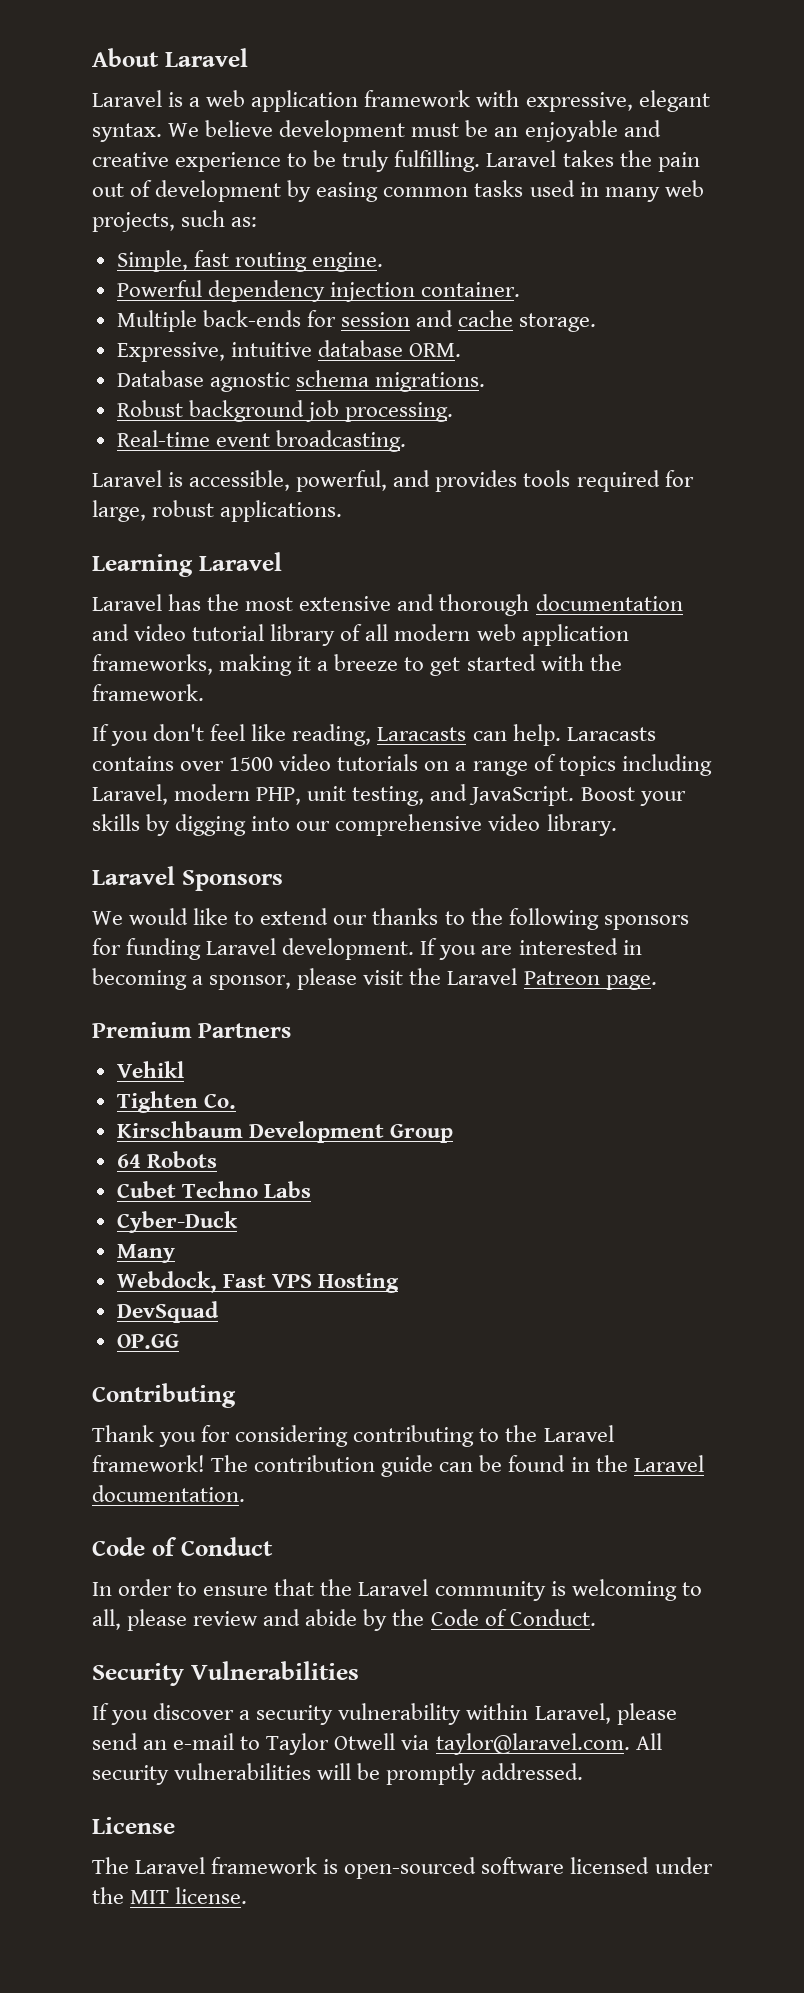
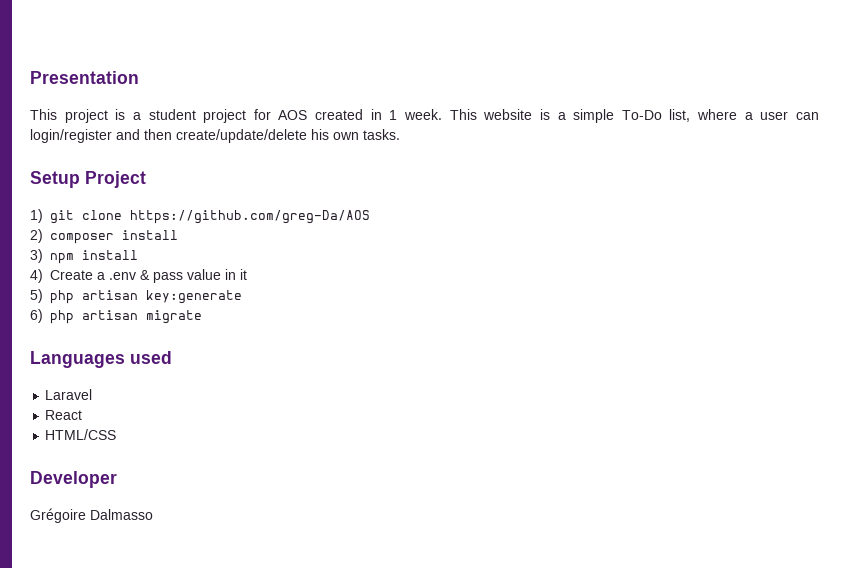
[92,48,248,67] [92,90,710,112] [92,120,661,142] [92,150,700,172] [92,180,704,202] [92,210,258,232] [116,250,383,272] [116,280,520,302] [116,310,597,332] [116,340,461,362] [116,370,485,392] [116,400,453,422] [116,430,406,452] [92,470,694,492] [92,500,343,522] [92,552,282,577] [92,594,683,616] [92,624,629,646] [92,654,622,676] [92,684,204,701] [92,724,656,746] [92,754,712,776] [92,784,686,806] [92,814,617,836] [92,866,283,891] [92,908,689,930] [92,938,642,960] [92,968,657,990] [92,1022,292,1038] [116,1061,184,1078] [116,1091,236,1113] [116,1121,453,1143] [116,1151,217,1168] [116,1181,311,1198] [116,1211,238,1233] [116,1244,175,1263] [116,1271,399,1293] [116,1301,219,1323] [116,1334,179,1349] [92,1383,236,1408] [92,1425,614,1447] [92,1455,704,1477] [92,1485,245,1502] [92,1537,273,1556] [92,1579,702,1601] [92,1609,596,1631] [92,1661,359,1686] [92,1703,677,1725] [92,1733,662,1755] [92,1763,584,1785] [92,1817,175,1834] [92,1857,713,1879] [92,1887,248,1904] About Laravel // Laravel is a web application framework with expressive, elegant syntax. We believe development must be an enjoyable and creative experience to be truly fulfilling. Laravel takes the pain out of development by easing common tasks used in many web projects, such as: // Simple, fast routing engine. // Powerful dependency injection container. // Multiple back-ends for session and cache storage. // Expressive, intuitive database ORM. // Database agnostic schema migrations. // Robust background job processing. // Real-time event broadcasting. // Laravel is accessible, powerful, and provides tools required for large, robust applications. // Learning Laravel // Laravel has the most extensive and thorough documentation and video tutorial library of all modern web application frameworks, making it a breeze to get started with the framework. // If you don't feel like reading, Laracasts can help. Laracasts contains over 1500 video tutorials on a range of topics including Laravel, modern PHP, unit testing, and JavaScript. Boost your skills by digging into our comprehensive video library. // Laravel Sponsors // We would like to extend our thanks to the following sponsors for funding Laravel development. If you are interested in becoming a sponsor, please visit the Laravel Patreon page. // Premium Partners // Vehikl // Tighten Co. // Kirschbaum Development Group // 64 Robots // Cubet Techno Labs // Cyber-Duck // Many // Webdock, Fast VPS Hosting // DevSquad // OP.GG // Contributing // Thank you for considering contributing to the Laravel framework! The contribution guide can be found in the Laravel documentation. // Code of Conduct // In order to ensure that the Laravel community is welcoming to all, please review and abide by the Code of Conduct. // Security Vulnerabilities // If you discover a security vulnerability within Laravel, please send an e-mail to Taylor Otwell via taylor@laravel.com. All security vulnerabilities will be promptly addressed. // License // The Laravel framework is open-sourced software licensed under the MIT license. -> [30,71,139,84] [30,109,819,123] [30,129,400,143] [30,171,146,188] [30,209,370,224] [30,229,178,244] [30,249,138,264] [30,269,247,283] [30,289,242,304] [30,309,202,324] [30,351,172,368] [45,389,93,400] [45,410,83,420] [45,429,117,440] [30,471,117,488] [30,508,153,523] Presentation // This project is a student project for AOS created in 1 week. This website is a simple To-Do list, where a user can login/register and then create/update/delete his own tasks. // Setup Project // 1) git clone https://github.com/greg-Da/AOS // 2) composer install // 3) npm install // 4) Create a .env & pass value in it // 5) php artisan key:generate // 6) php artisan migrate // Languages used // Laravel // React // HTML/CSS // Developer // Grégoire Dalmasso

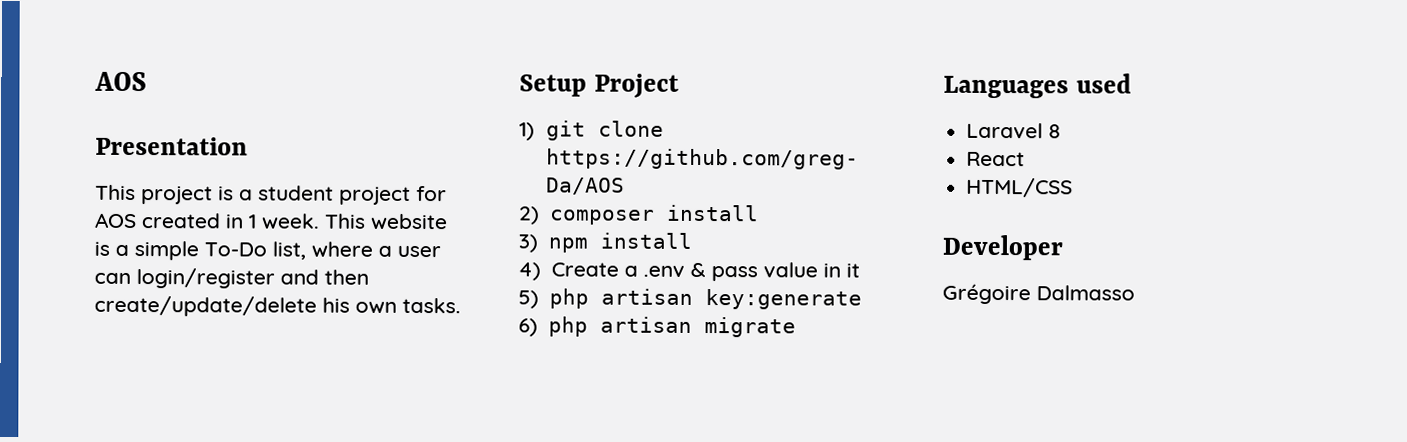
(30, 77) none -> [94,71,147,92] AOS //
(93, 394) none -> [1048,124,1062,139] 8

